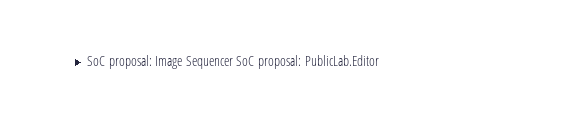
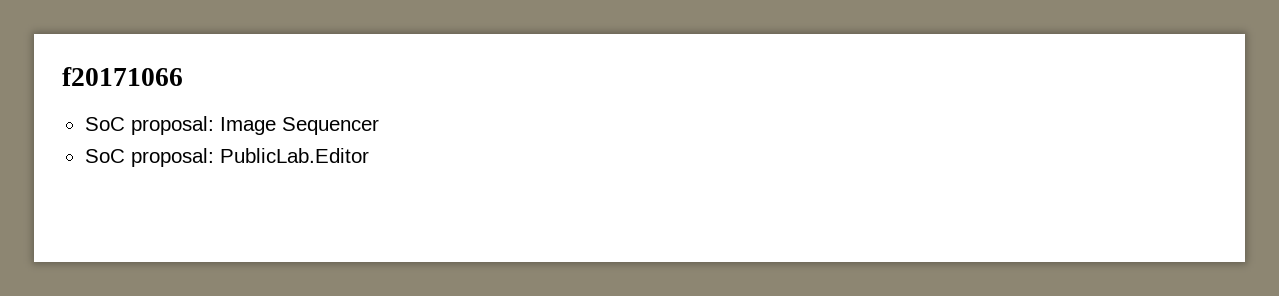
(86, 61) none -> [62,67,183,86] f20171066 //
(233, 62) none -> (379, 126) //

